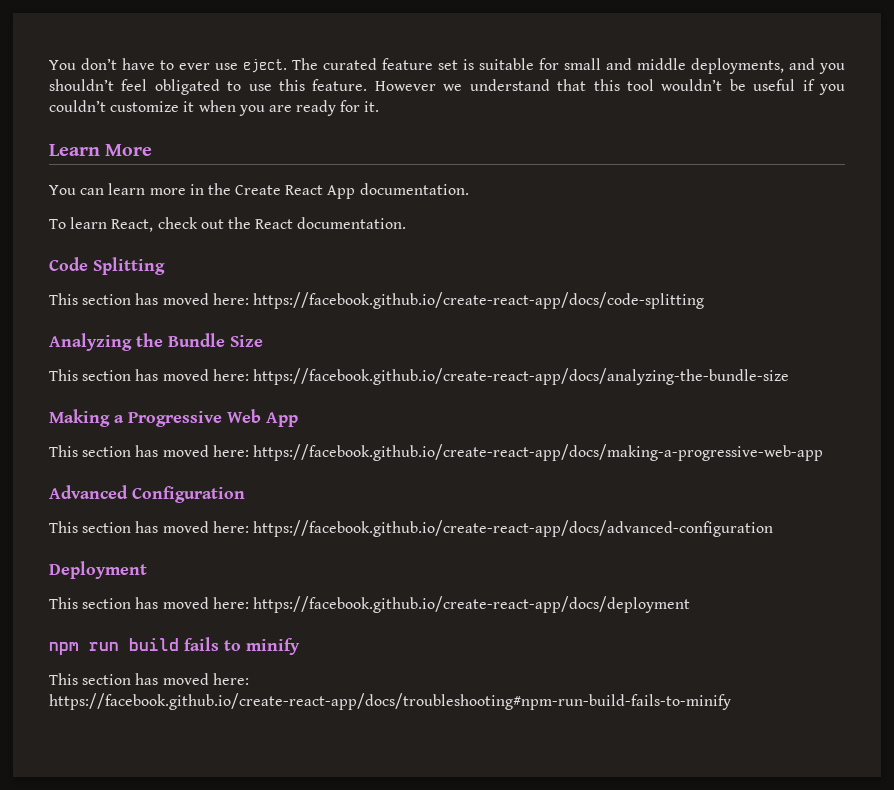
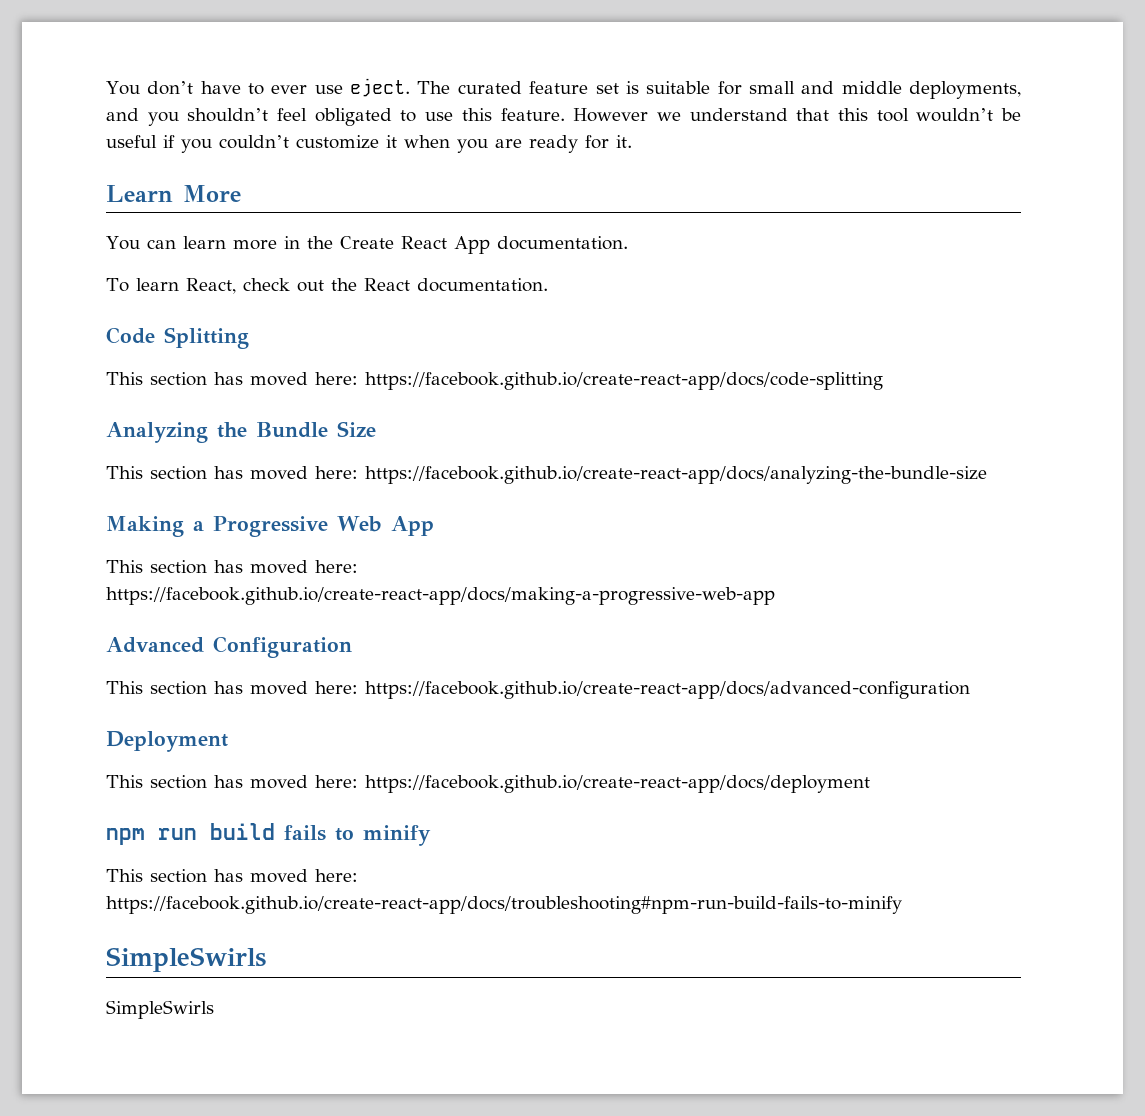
(731, 701) none -> [106,947,266,972] [106,1000,214,1019] // SimpleSwirls // SimpleSwirls

